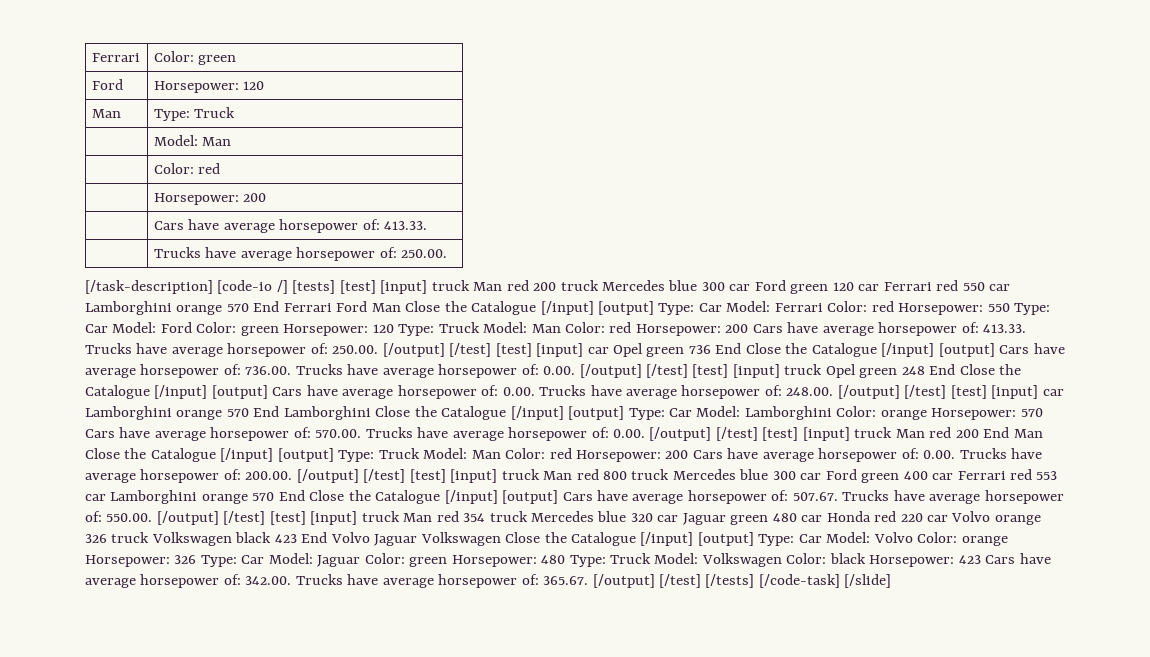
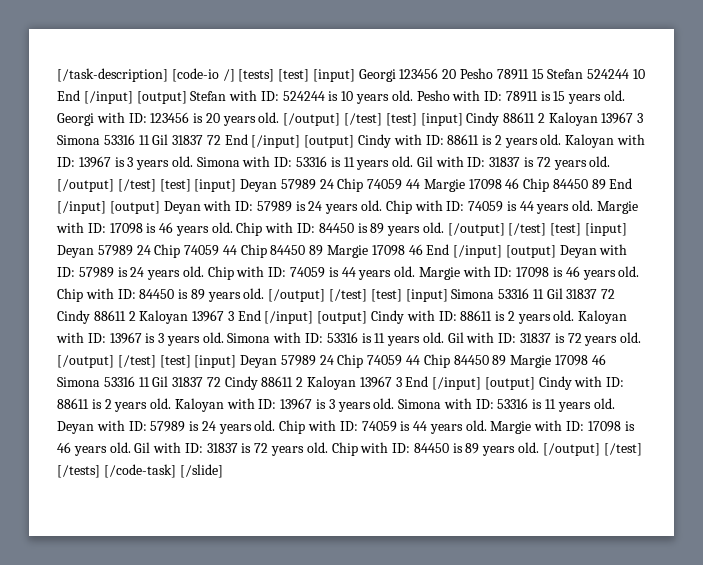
[91,53,140,62] [153,51,237,65] [91,79,123,90] [153,81,265,93] [91,109,121,118] [153,107,236,121] [153,135,232,146] [153,163,221,174] [153,193,267,205] [153,219,428,233] [153,247,448,261] Ferrari | Color: green // Ford | Horsepower: 120 // Man | Type: Truck // | Model: Man // | Color: red // | Horsepower: 200 // | Cars have average horsepower of: 413.33. // | Trucks have average horsepower of: 250.00. // -> (57, 75) none
[431,280,1011,294] [85,301,1051,315] [85,322,1027,336] [85,343,1065,357] [85,364,1022,378] [85,385,1064,399] [85,406,1043,420] [85,427,1043,441] [85,448,1043,462] [85,469,1058,483] [85,490,1064,504] [85,511,1041,525] [85,532,1008,546] [85,553,1051,567] [85,574,589,588] truck Man red 200 truck Mercedes blue 300 car Ford green 120 car Ferrari red 550 car Lamborghini orange 570 End Ferrari Ford Man Close the Catalogue [/input] [output] Type: Car Model: Ferrari Color: red Horsepower: 550 Type: Car Model: Ford Color: green Horsepower: 120 Type: Truck Model: Man Color: red Horsepower: 200 Cars have average horsepower of: 413.33. Trucks have average horsepower of: 250.00. [/output] [/test] [test] [input] car Opel green 736 End Close the Catalogue [/input] [output] Cars have average horsepower of: 736.00. Trucks have average horsepower of: 0.00. [/output] [/test] [test] [input] truck Opel green 248 End Close the Catalogue [/input] [output] Cars have average horsepower of: 0.00. Trucks have average horsepower of: 248.00. [/output] [/test] [test] [input] car Lamborghini orange 570 End Lamborghini Close the Catalogue [/input] [output] Type: Car Model: Lamborghini Color: orange Horsepower: 570 Cars have average horsepower of: 570.00. Trucks have average horsepower of: 0.00. [/output] [/test] [test] [input] truck Man red 200 End Man Close the Catalogue [/input] [output] Type: Truck Model: Man Color: red Horsepower: 200 Cars have average horsepower of: 0.00. Trucks have average horsepower of: 200.00. [/output] [/test] [test] [input] truck Man red 800 truck Mercedes blue 300 car Ford green 400 car Ferrari red 553 car Lamborghini orange 570 End Close the Catalogue [/input] [output] Cars have average horsepower of: 507.67. Trucks have average horsepower of: 550.00. [/output] [/test] [test] [input] truck Man red 354 truck Mercedes blue 320 car Jaguar green 480 car Honda red 220 car Volvo orange 326 truck Volkswagen black 423 End Volvo Jaguar Volkswagen Close the Catalogue [/input] [output] Type: Car Model: Volvo Color: orange Horsepower: 326 Type: Car Model: Jaguar Color: green Horsepower: 480 Type: Truck Model: Volkswagen Color: black Horsepower: 423 Cars have average horsepower of: 342.00. Trucks have average horsepower of: 365.67. -> [358,68,645,82] [57,90,626,104] [57,112,644,126] [57,134,646,148] [57,156,611,170] [57,178,633,192] [57,200,639,214] [56,222,628,236] [57,244,628,258] [57,266,640,280] [57,288,616,302] [57,310,628,324] [56,332,642,346] [57,354,606,368] [57,376,625,390] [57,398,615,412] [57,420,635,434] [57,442,540,456] Georgi 123456 20 Pesho 78911 15 Stefan 524244 10 End [/input] [output] Stefan with ID: 524244 is 10 years old. Pesho with ID: 78911 is 15 years old. Georgi with ID: 123456 is 20 years old. [/output] [/test] [test] [input] Cindy 88611 2 Kaloyan 13967 3 Simona 53316 11 Gil 31837 72 End [/input] [output] Cindy with ID: 88611 is 2 years old. Kaloyan with ID: 13967 is 3 years old. Simona with ID: 53316 is 11 years old. Gil with ID: 31837 is 72 years old. [/output] [/test] [test] [input] Deyan 57989 24 Chip 74059 44 Margie 17098 46 Chip 84450 89 End [/input] [output] Deyan with ID: 57989 is 24 years old. Chip with ID: 74059 is 44 years old. Margie with ID: 17098 is 46 years old. Chip with ID: 84450 is 89 years old. [/output] [/test] [test] [input] Deyan 57989 24 Chip 74059 44 Chip 84450 89 Margie 17098 46 End [/input] [output] Deyan with ID: 57989 is 24 years old. Chip with ID: 74059 is 44 years old. Margie with ID: 17098 is 46 years old. Chip with ID: 84450 is 89 years old. [/output] [/test] [test] [input] Simona 53316 11 Gil 31837 72 Cindy 88611 2 Kaloyan 13967 3 End [/input] [output] Cindy with ID: 88611 is 2 years old. Kaloyan with ID: 13967 is 3 years old. Simona with ID: 53316 is 11 years old. Gil with ID: 31837 is 72 years old. [/output] [/test] [test] [input] Deyan 57989 24 Chip 74059 44 Chip 84450 89 Margie 17098 46 Simona 53316 11 Gil 31837 72 Cindy 88611 2 Kaloyan 13967 3 End [/input] [output] Cindy with ID: 88611 is 2 years old. Kaloyan with ID: 13967 is 3 years old. Simona with ID: 53316 is 11 years old. Deyan with ID: 57989 is 24 years old. Chip with ID: 74059 is 44 years old. Margie with ID: 17098 is 46 years old. Gil with ID: 31837 is 72 years old. Chip with ID: 84450 is 89 years old.

